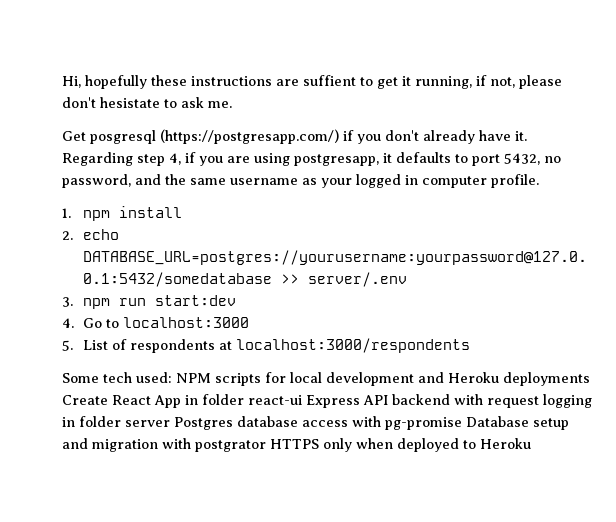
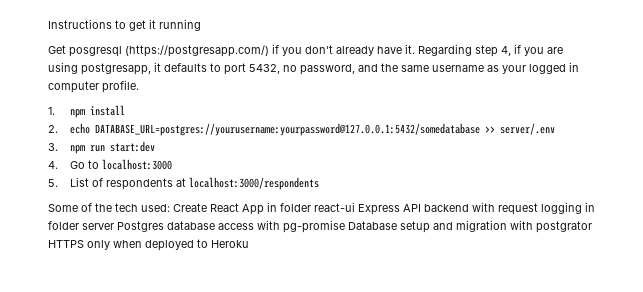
[62,75,562,89] [62,97,232,108] Hi, hopefully these instructions are suffient to get it running, if not, please don't hesistate to ask me. -> [48,19,201,31] Instructions to get it running
[103,372,590,386] tech used: NPM scripts for local development and Heroku deployments -> [81,203,170,212] of the tech used:

